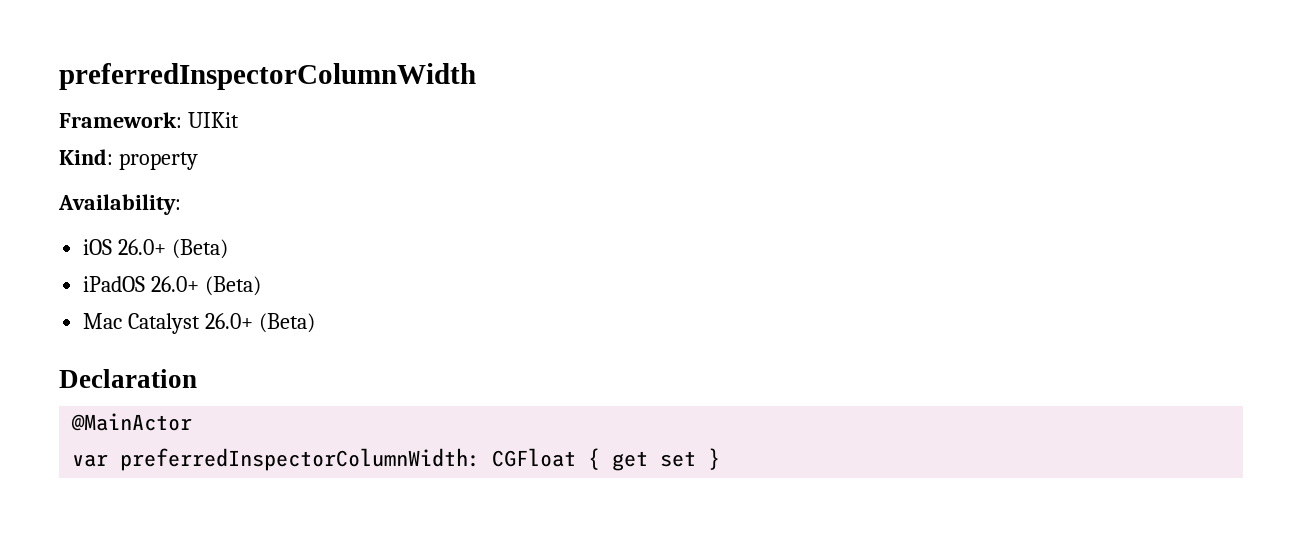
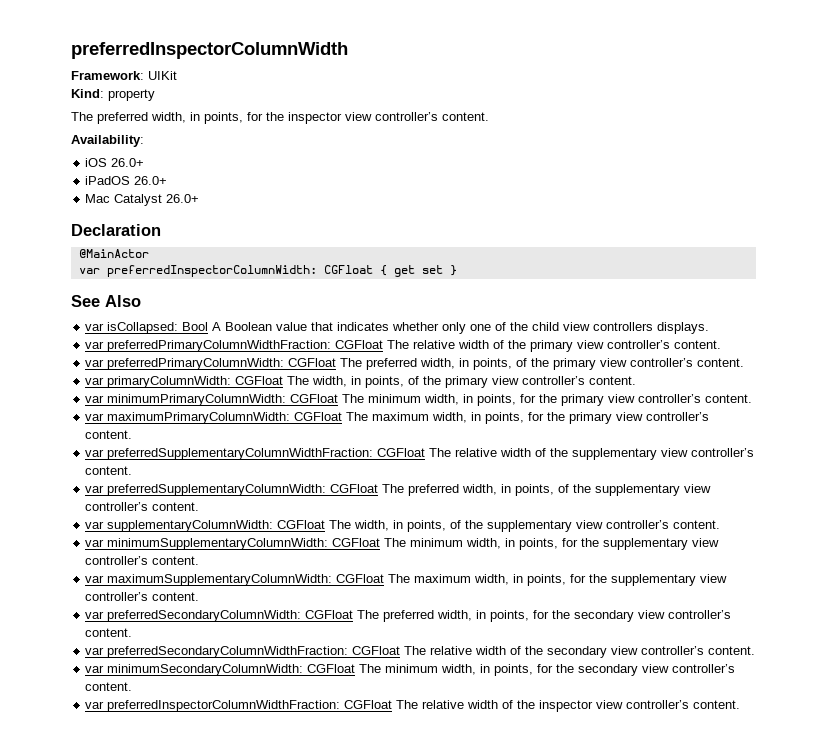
(198, 161) none -> [71,112,489,124] // The preferred width, in points, for the inspector view controller’s content.
[172,239,229,259] (Beta) -> (145, 162) none
[205,276,262,296] (Beta) -> (168, 180) none
[259,313,316,333] (Beta) -> (200, 198) none
(721, 459) none -> [71,295,141,307] [85,322,710,334] [85,340,722,352] [85,358,745,370] [85,376,637,388] [85,394,753,406] [85,412,710,424] [85,430,133,439] [85,448,755,460] [85,466,133,475] [85,484,712,496] [85,502,200,511] [85,520,721,532] [85,538,720,550] [85,556,200,565] [85,574,728,586] [85,592,200,601] [85,610,732,622] [85,628,133,637] [85,646,756,658] [85,664,736,676] [85,682,133,691] [85,700,741,712] // See Also // var isCollapsed: Bool A Boolean value that indicates whether only one of the child view controllers displays. // var preferredPrimaryColumnWidthFraction: CGFloat The relative width of the primary view controller’s content. // var preferredPrimaryColumnWidth: CGFloat The preferred width, in points, of the primary view controller’s content. // var primaryColumnWidth: CGFloat The width, in points, of the primary view controller’s content. // var minimumPrimaryColumnWidth: CGFloat The minimum width, in points, for the primary view controller’s content. // var maximumPrimaryColumnWidth: CGFloat The maximum width, in points, for the primary view controller’s content. // var preferredSupplementaryColumnWidthFraction: CGFloat The relative width of the supplementary view controller’s content. // var preferredSupplementaryColumnWidth: CGFloat The preferred width, in points, of the supplementary view controller’s content. // var supplementaryColumnWidth: CGFloat The width, in points, of the supplementary view controller’s content. // var minimumSupplementaryColumnWidth: CGFloat The minimum width, in points, for the supplementary view controller’s content. // var maximumSupplementaryColumnWidth: CGFloat The maximum width, in points, for the supplementary view controller’s content. // var preferredSecondaryColumnWidth: CGFloat The preferred width, in points, for the secondary view controller’s content. // var preferredSecondaryColumnWidthFraction: CGFloat The relative width of the secondary view controller’s content. // var minimumSecondaryColumnWidth: CGFloat The minimum width, in points, for the secondary view controller’s content. // var preferredInspectorColumnWidthFraction: CGFloat The relative width of the inspector view controller’s content.

